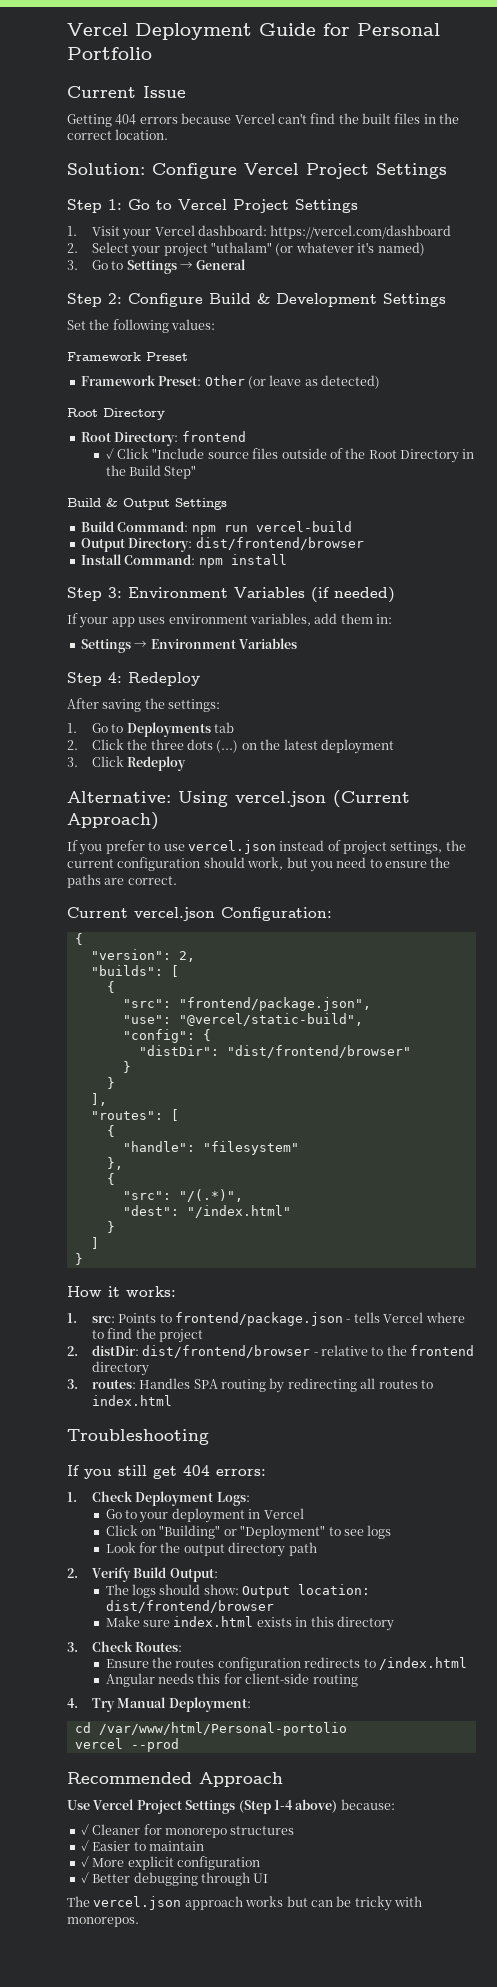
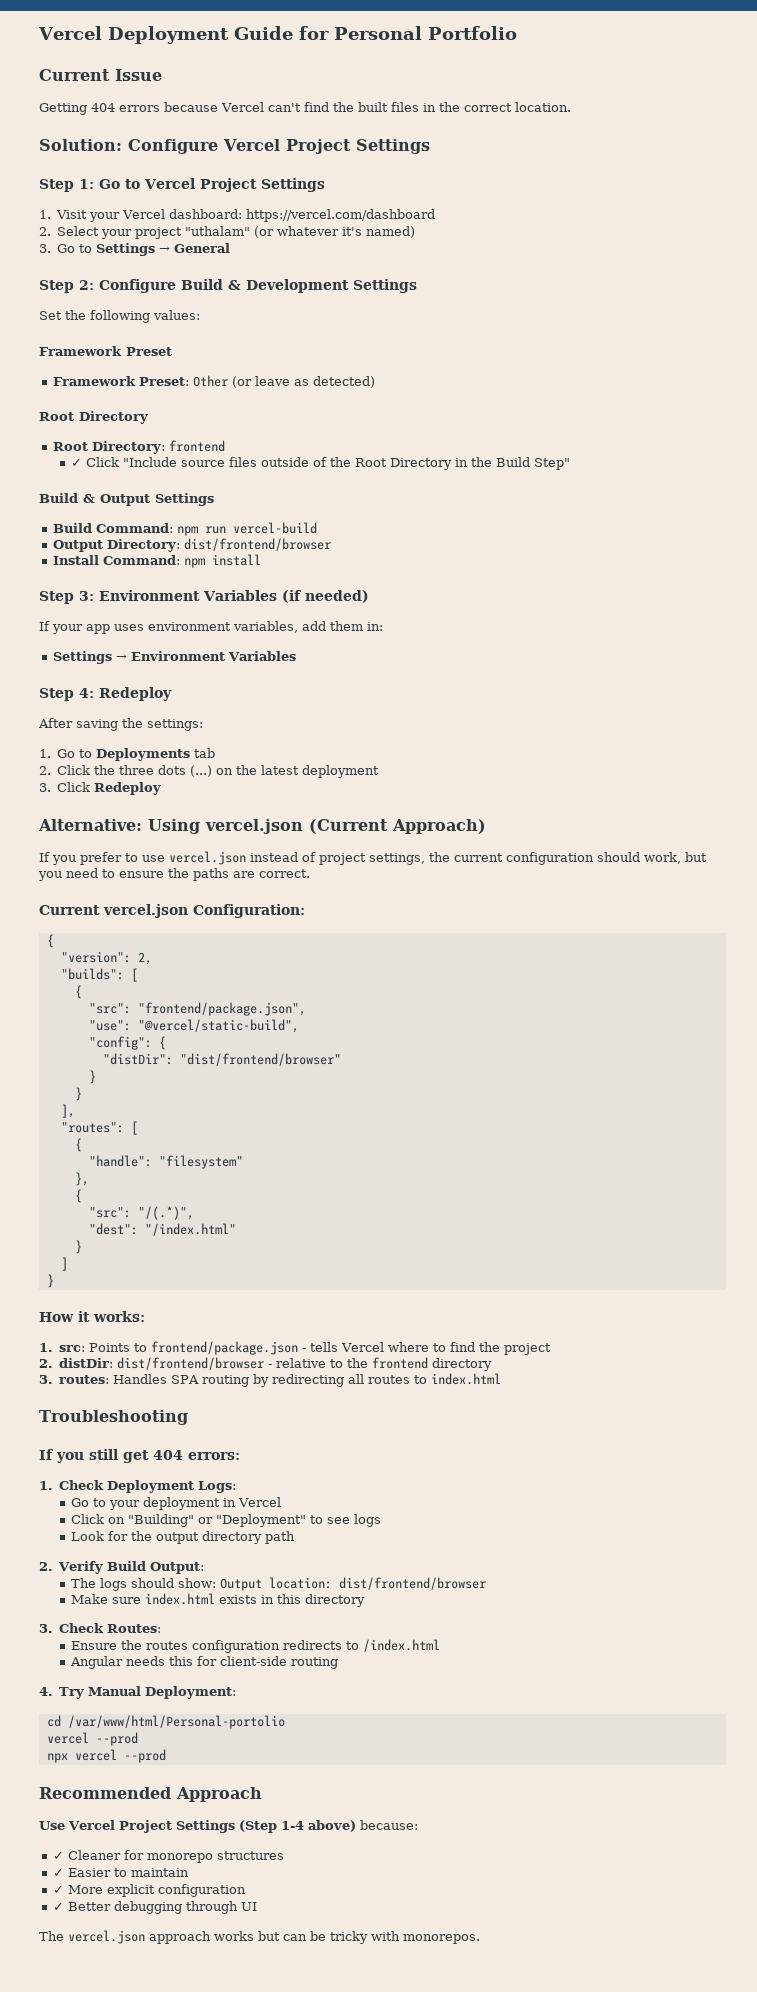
(179, 1745) none -> [46,1749,166,1763] // npx vercel --prod

